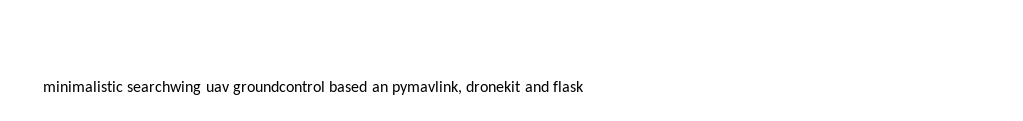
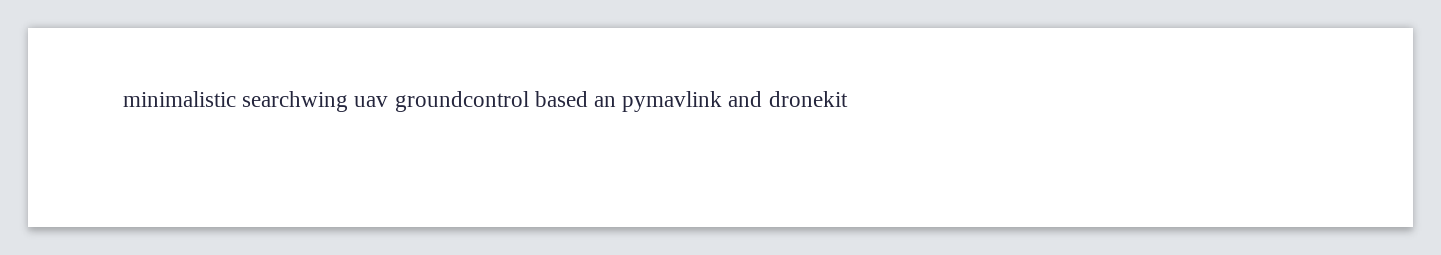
[391,81,584,95] pymavlink, dronekit and flask -> [622,91,848,112] pymavlink and dronekit

